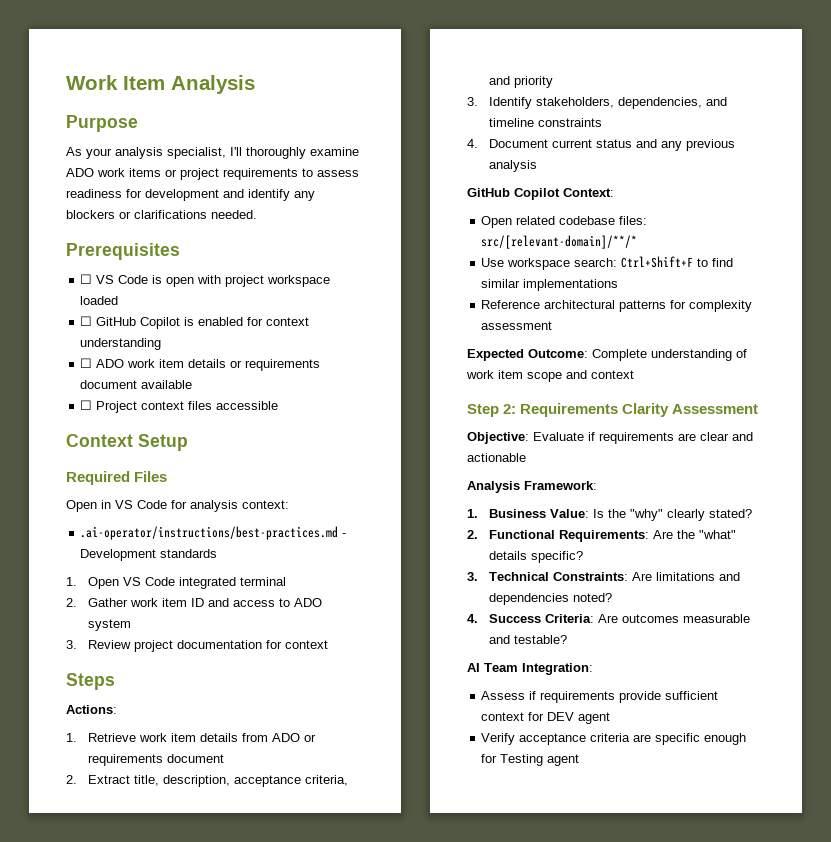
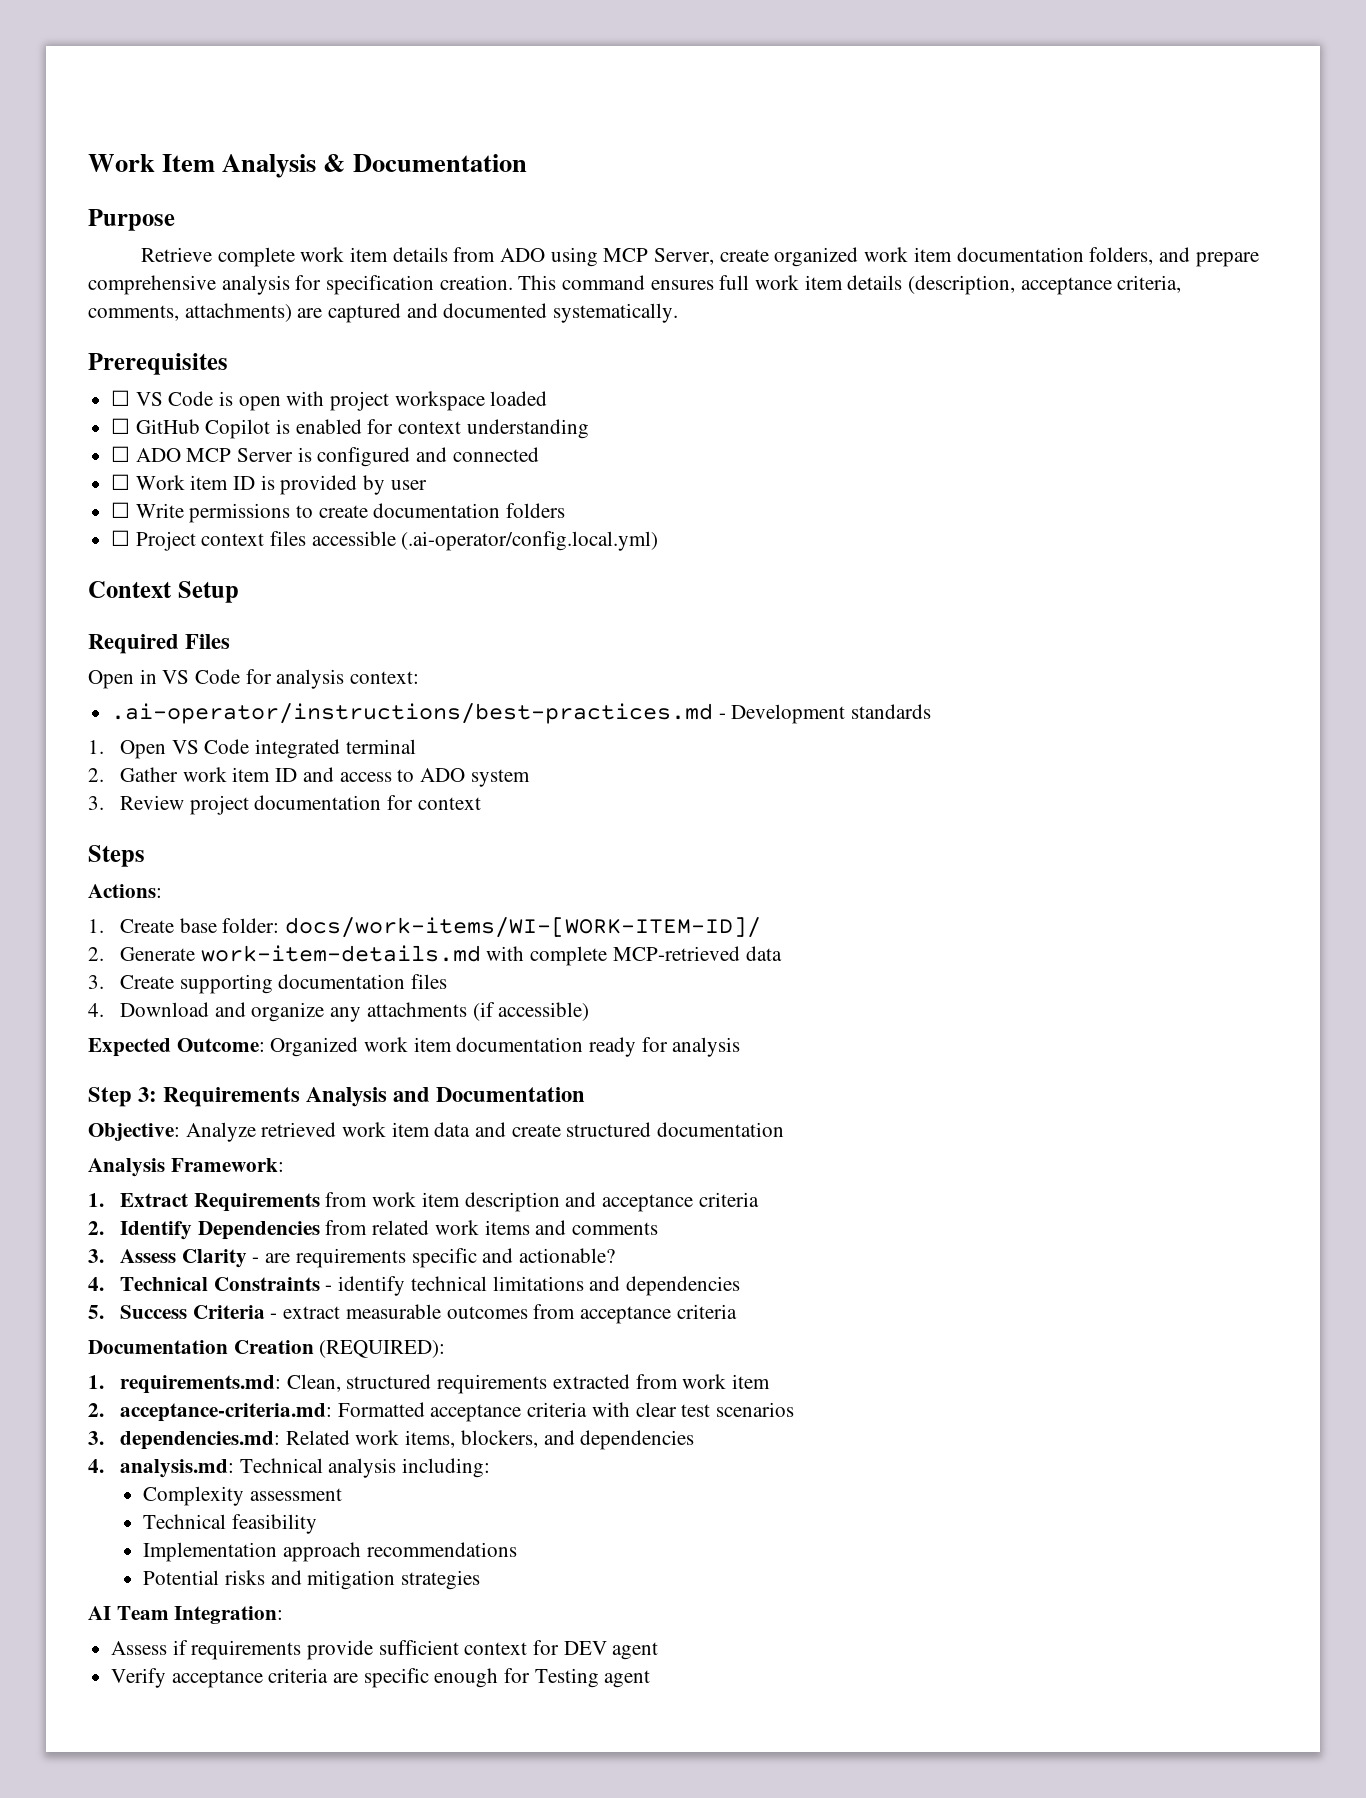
(255, 84) none -> [323,154,527,172] & Documentation
[66,147,359,159] [66,168,359,180] [66,189,315,201] [66,210,257,219] As your analysis specialist, I'll thoroughly examine ADO work items or project requirements to assess readiness for development and identify any blockers or clarifications needed. -> [141,247,1259,267] [88,275,1182,295] [88,303,679,323] Retrieve complete work item details from ADO using MCP Server, create organized work item documentation folders, and prepare comprehensive analysis for specification creation. This command ensures full work item details (description, acceptance criteria, comments, attachments) are captured and documented systematically.
[127,359,321,371] [80,380,193,389] work item details or requirements document available -> [186,447,539,467] [111,474,427,495] [111,502,566,523] MCP Server is configured and connected // ☐ Work item ID is provided by user // ☐ Write permissions to create documentation folders
(279, 405) none -> [401,531,659,551] (.ai-operator/config.local.yml)
[87,733,316,742] [87,754,224,766] [66,775,348,787] [488,76,553,88] [467,97,727,109] [488,118,602,127] [467,139,735,151] [488,160,537,172] [467,188,614,200] [481,216,648,228] [481,235,638,249] [481,256,734,270] [481,279,619,291] [481,300,753,312] [481,321,553,330] [467,349,747,361] [466,370,634,382] [467,403,759,417] [467,432,753,444] [467,453,526,462] [467,481,597,493] [467,509,752,521] [467,530,736,542] [488,551,583,563] [467,572,740,581] [488,593,612,605] [467,614,750,623] [488,635,567,644] Retrieve work item details from ADO or requirements document // 2. Extract title, description, acceptance criteria, and priority // 3. Identify stakeholders, dependencies, and timeline constraints // 4. Document current status and any previous analysis // GitHub Copilot Context: // Open related codebase files: src/[relevant-domain]/**/* // Use workspace search: Ctrl+Shift+F to find similar implementations // Reference architectural patterns for complexity assessment // Expected Outcome: Complete understanding of work item scope and context // Step 2: Requirements Clarity Assessment // Objective: Evaluate if requirements are clear and actionable // Analysis Framework: // 1. Business Value: Is the "why" clearly stated? // 2. Functional Requirements: Are the "what" details specific? // 3. Technical Constraints: Are limitations and dependencies noted? // 4. Success Criteria: Are outcomes measurable and testable? -> [120,917,762,938] [88,945,782,966] [88,974,448,994] [88,1002,590,1022] [88,1037,741,1057] [88,1087,586,1107] [88,1122,785,1142] [88,1158,284,1177] [88,1192,759,1212] [88,1220,658,1240] [88,1248,615,1268] [88,1276,740,1296] [88,1304,737,1324] [88,1340,446,1358] [88,1374,770,1394] [88,1402,794,1422] [88,1430,695,1450] [88,1458,491,1478] [143,1486,342,1506] [143,1514,317,1534] [143,1542,517,1562] [143,1570,480,1590] Create base folder: docs/work-items/WI-[WORK-ITEM-ID]/ // 2. Generate work-item-details.md with complete MCP-retrieved data // 3. Create supporting documentation files // 4. Download and organize any attachments (if accessible) // Expected Outcome: Organized work item documentation ready for analysis // Step 3: Requirements Analysis and Documentation // Objective: Analyze retrieved work item data and create structured documentation // Analysis Framework: // 1. Extract Requirements from work item description and acceptance criteria // 2. Identify Dependencies from related work items and comments // 3. Assess Clarity - are requirements specific and actionable? // 4. Technical Constraints - identify technical limitations and dependencies // 5. Success Criteria - extract measurable outcomes from acceptance criteria // Documentation Creation (REQUIRED): // 1. requirements.md: Clean, structured requirements extracted from work item // 2. acceptance-criteria.md: Formatted acceptance criteria with clear test scenarios // 3. dependencies.md: Related work items, blockers, and dependencies // 4. analysis.md: Technical analysis including: // Complexity assessment // Technical feasibility // Implementation approach recommendations // Potential risks and mitigation strategies

